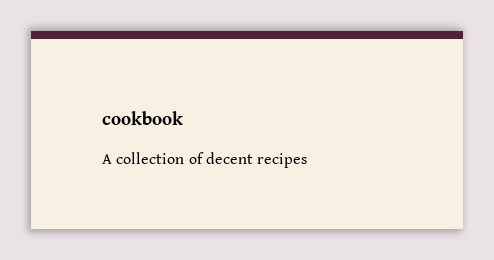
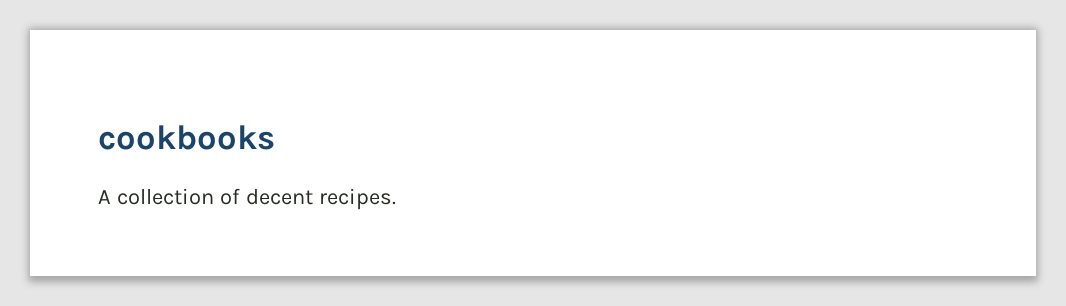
[102,111,183,125] cookbook -> [98,125,275,150] cookbooks
[257,153,308,168] recipes -> [318,188,396,210] recipes.

